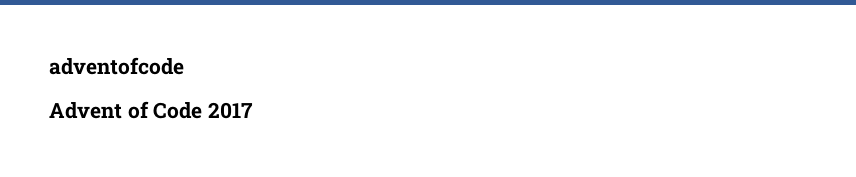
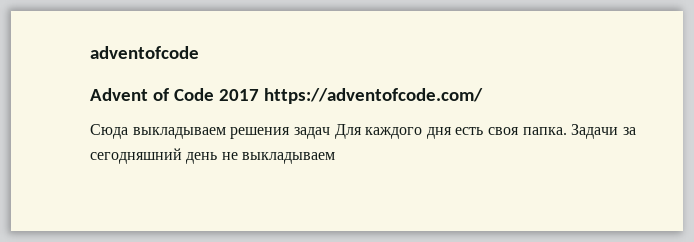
(254, 110) none -> [263,88,483,104] [90,124,636,139] [90,148,335,164] https://adventofcode.com/ // Сюда выкладываем решения задач Для каждого дня есть своя папка. Задачи за сегодняшний день не выкладываем

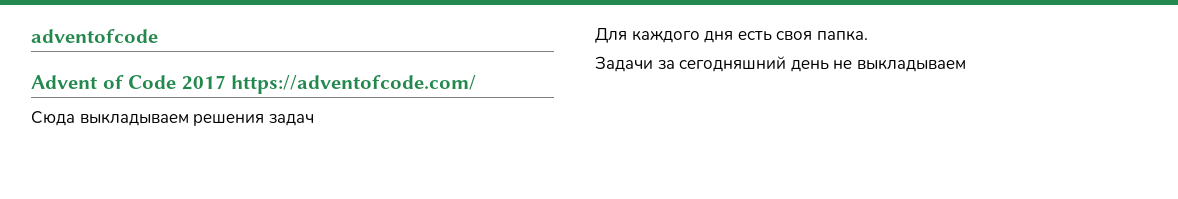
(330, 133) none -> (314, 120) //
(567, 131) none -> (868, 35) //

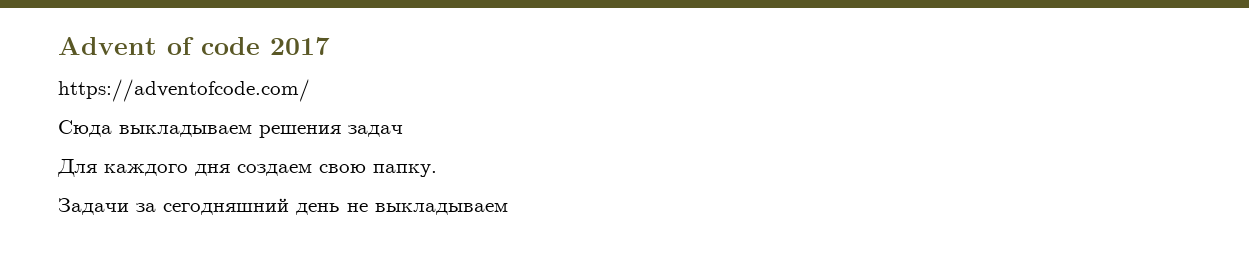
[31,29,158,43] adventofcode // -> (58, 46) none
[128,75,177,89] Code -> [201,37,260,55] code
(226, 82) none -> (330, 46) //
[737,30,868,41] есть своя папка. -> [237,164,437,177] создаем свою папку.

